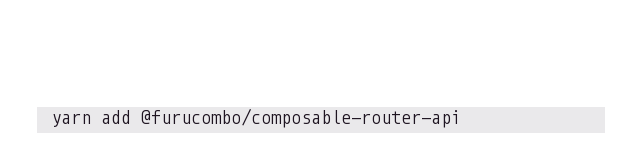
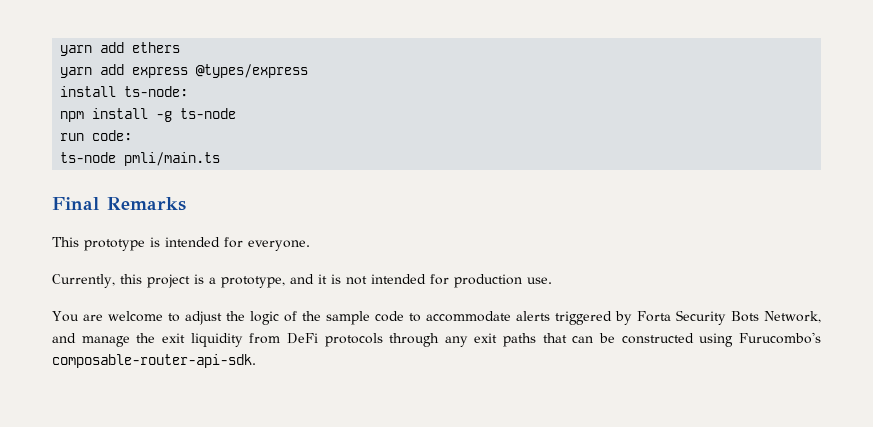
[50,108,461,128] yarn add @furucombo/composable-router-api -> [60,42,181,56] [60,64,309,78] [60,86,189,97] [60,108,237,122] [60,130,133,141] [60,152,221,166] [52,197,186,211] [52,237,310,251] [52,274,552,288] [52,310,821,325] [52,332,821,347] [52,354,256,368] yarn add ethers // yarn add express @types/express // install ts-node: // npm install -g ts-node // run code: // ts-node pmli/main.ts // Final Remarks // This prototype is intended for everyone. // Currently, this project is a prototype, and it is not intended for production use. // You are welcome to adjust the logic of the sample code to accommodate alerts triggered by Forta Security Bots Network, and manage the exit liquidity from DeFi protocols through any exit paths that can be constructed using Furucombo's composable-router-api-sdk.

